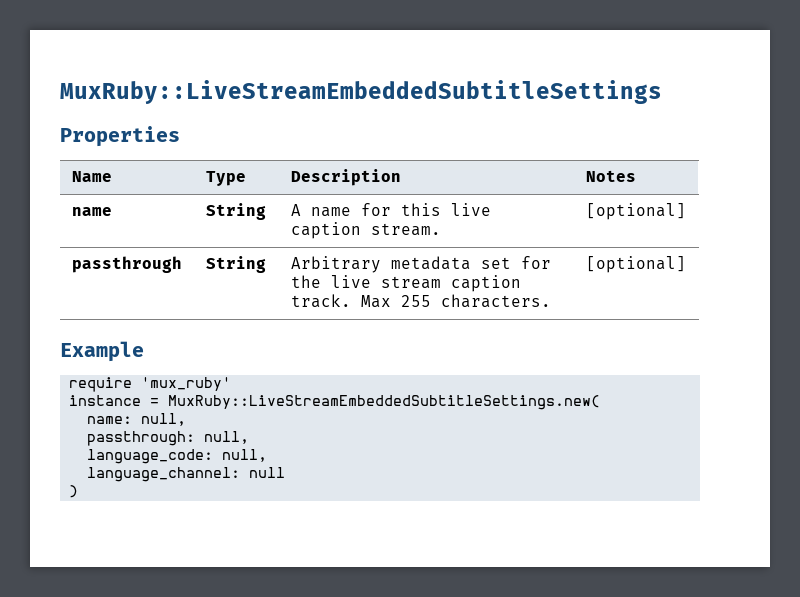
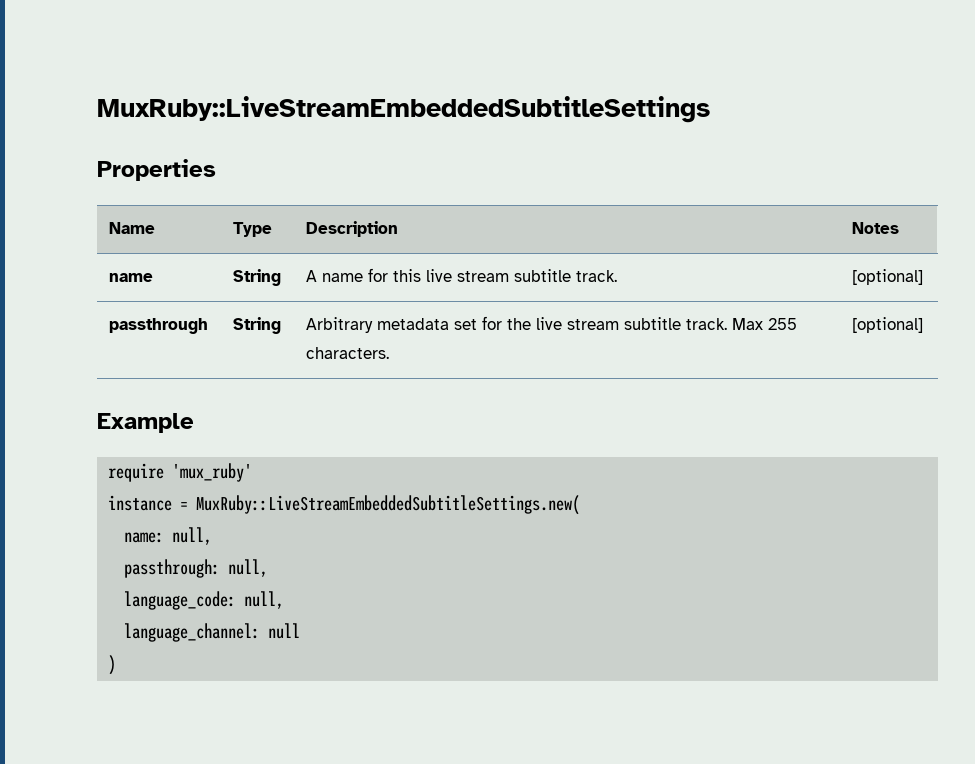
[290,222,441,239] caption stream. -> [457,269,618,282] stream subtitle track.
[450,275,521,292] caption -> [624,317,682,330] subtitle

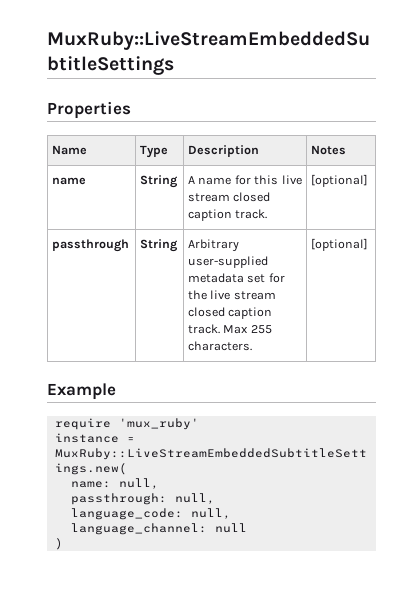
[514,269,572,282] subtitle -> [233,192,271,202] [188,209,233,221] closed caption
(374, 325) none -> [188,256,269,268] user-supplied
[624,317,682,330] subtitle -> [188,307,273,319] closed caption

